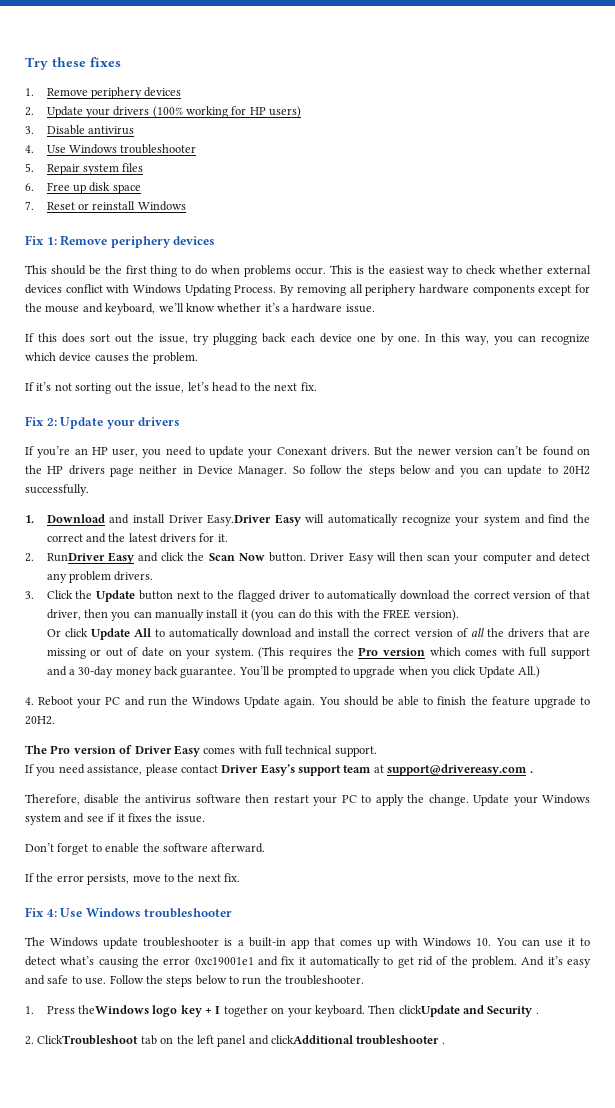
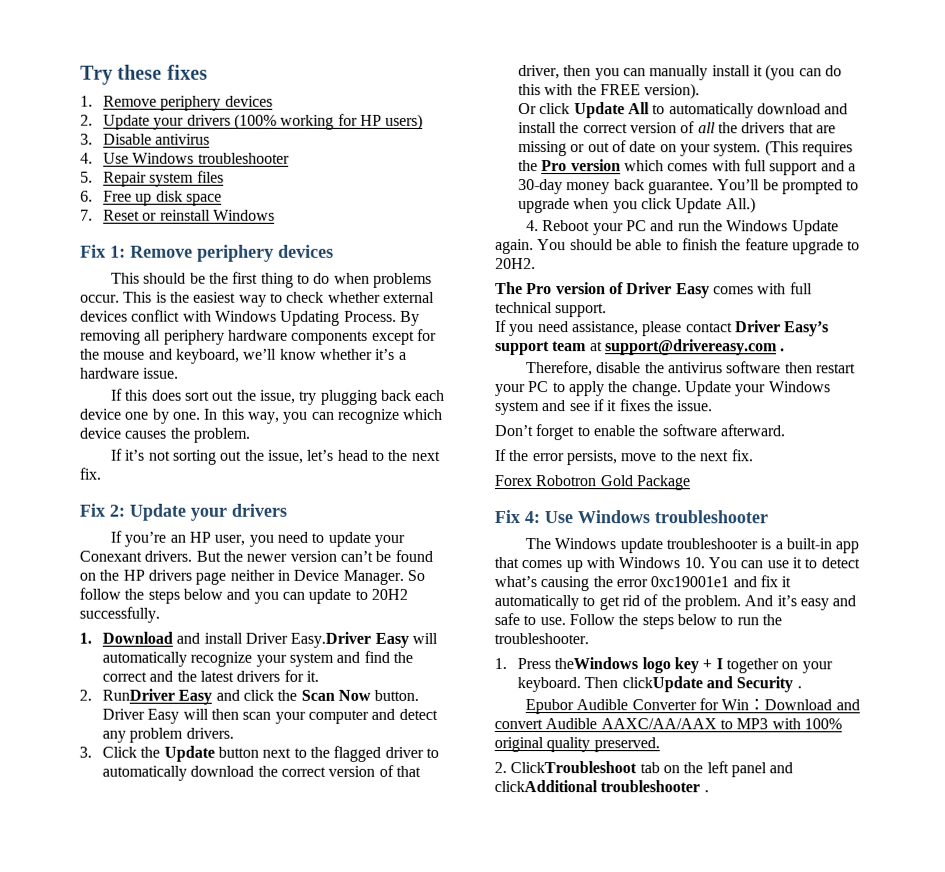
(240, 877) none -> [494,475,690,491] // Forex Robotron Gold Package
(539, 1013) none -> [525,698,860,715] [494,718,842,730] [494,737,660,753] // Epubor Audible Converter for Win：Download and convert Audible AAXC/AA/AAX to MP3 with 100% original quality preserved.

